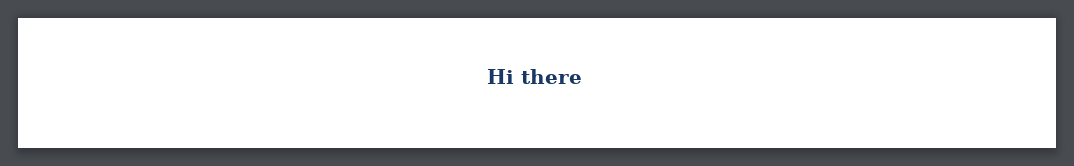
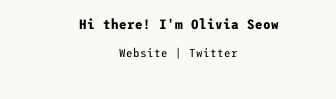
[520,69,582,84] there -> [102,18,279,30] [119,47,238,59] there! I'm Olivia Seow // Website | Twitter

